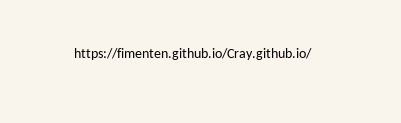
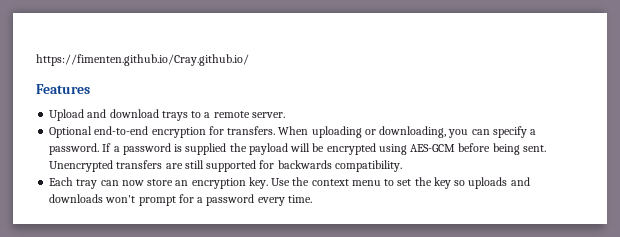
(312, 54) none -> [36,84,90,94] [49,109,285,121] [49,126,537,138] [49,143,546,155] [49,160,402,172] [49,177,530,189] [49,194,312,206] // Features // Upload and download trays to a remote server. // Optional end-to-end encryption for transfers. When uploading or downloading, you can specify a password. If a password is supplied the payload will be encrypted using AES-GCM before being sent. Unencrypted transfers are still supported for backwards compatibility. // Each tray can now store an encryption key. Use the context menu to set the key so uploads and downloads won't prompt for a password every time.

